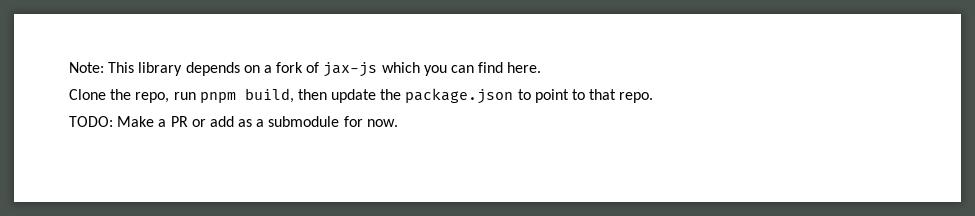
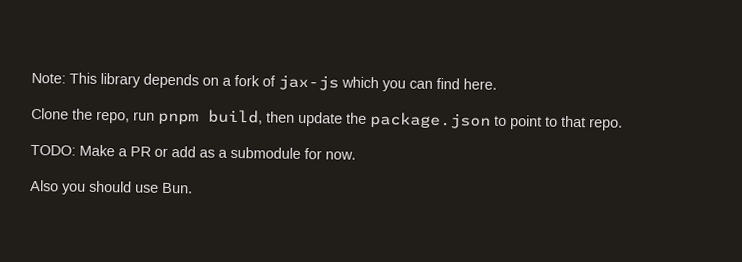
(398, 123) none -> [30,179,193,195] // Also you should use Bun.

